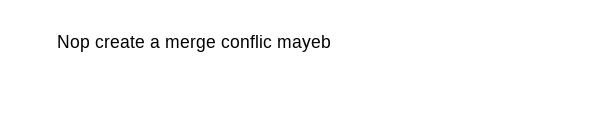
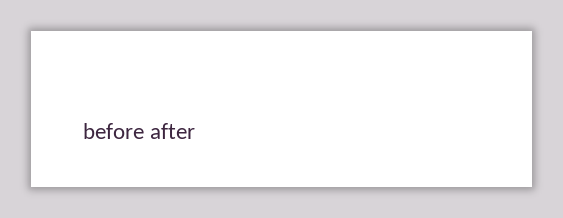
[57,35,331,52] Nop create a merge conflic mayeb -> [83,123,196,139] before after

